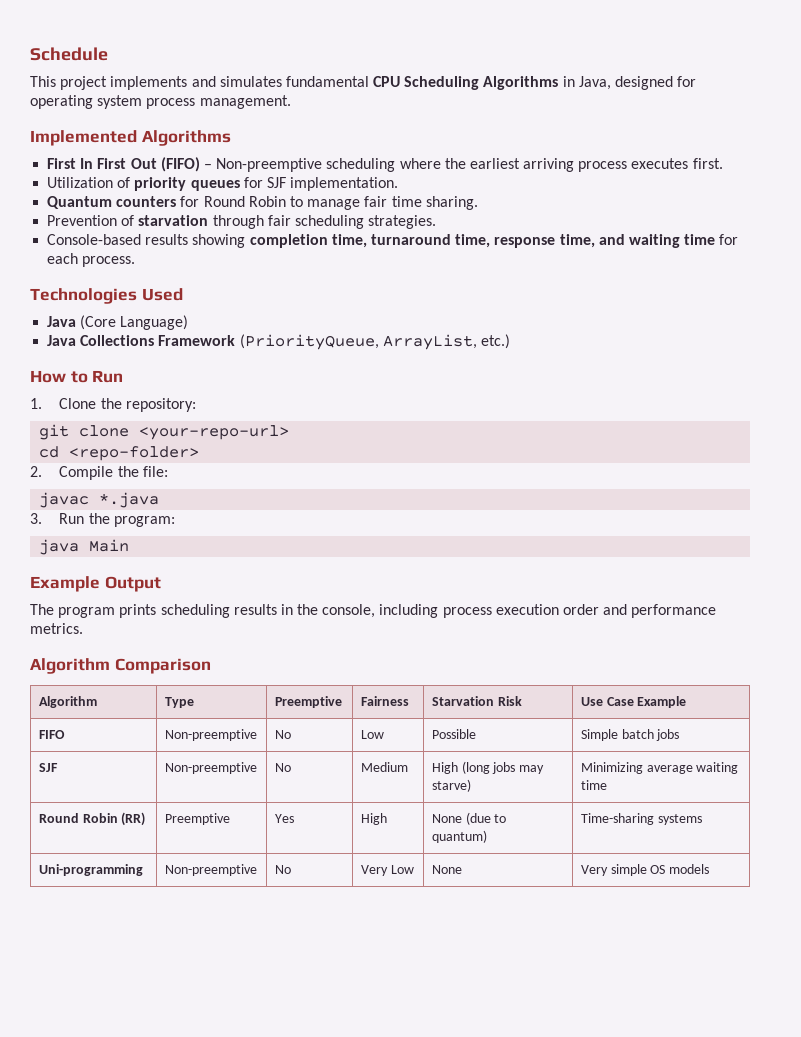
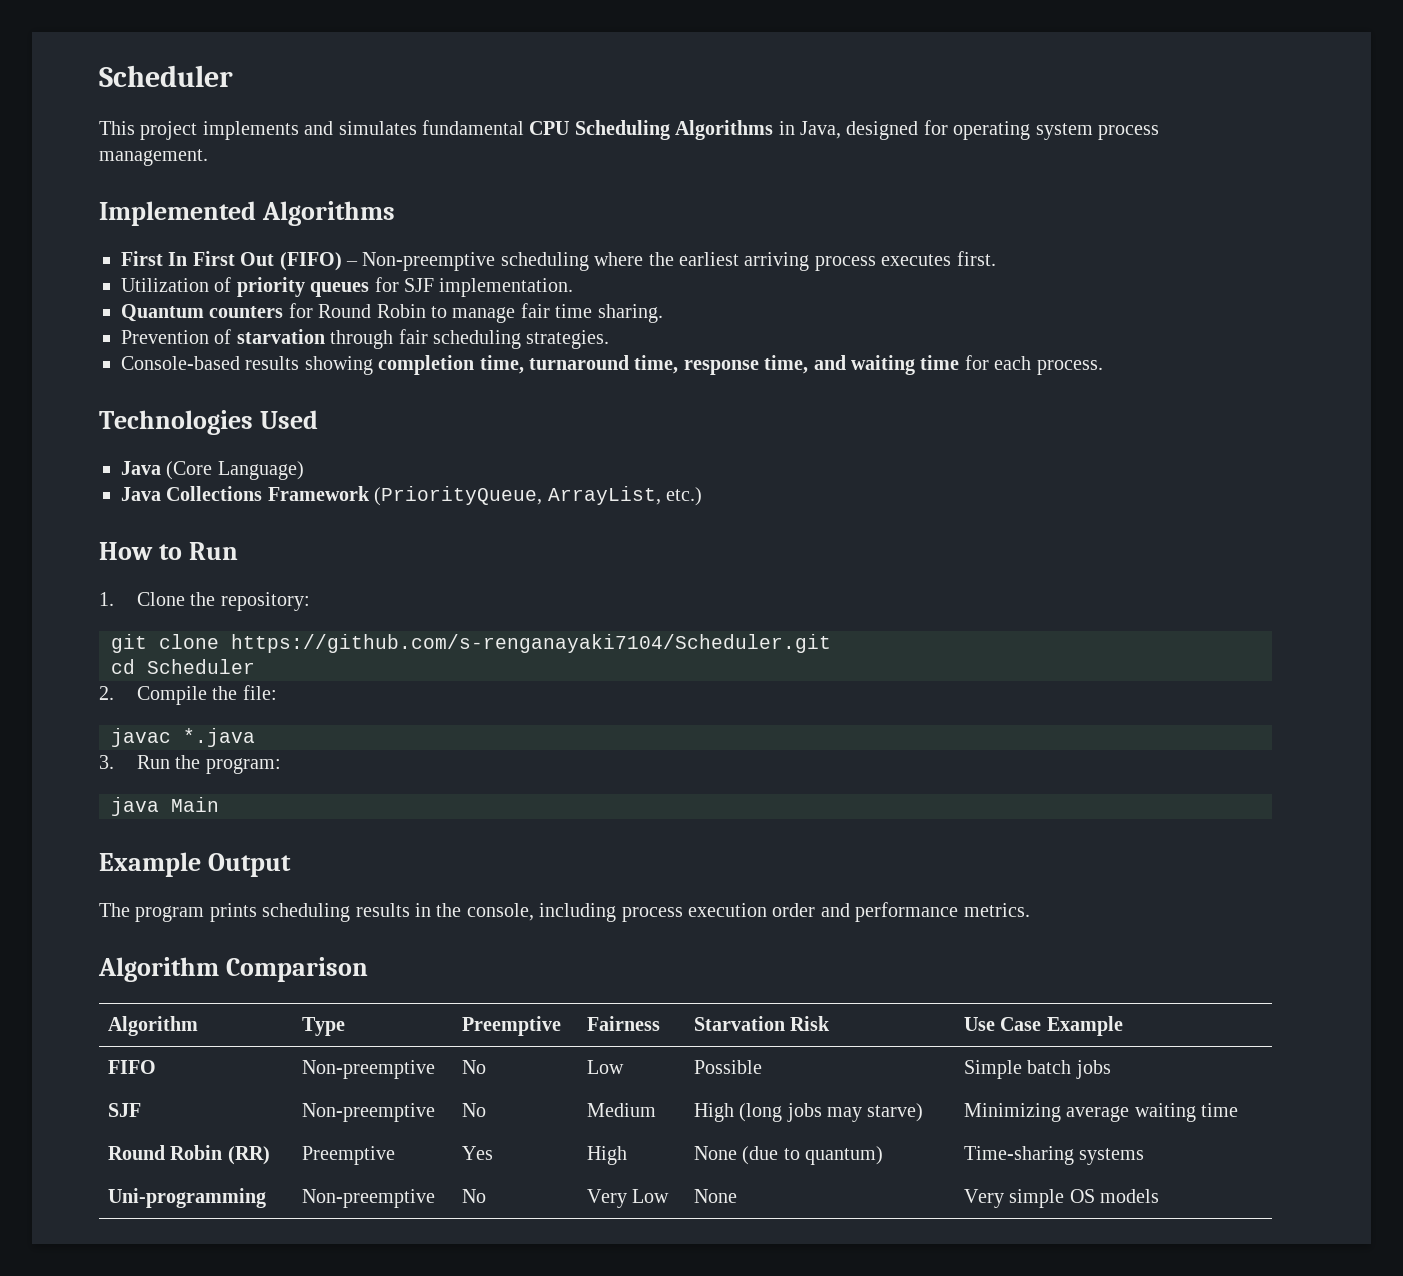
[30,47,108,61] Schedule -> [99,65,233,87] Scheduler
[139,425,290,440] <your-repo-url> -> [231,634,831,653] https://github.com/s-renganayaki7104/Scheduler.git
[69,446,200,461] <repo-folder> -> [147,659,255,674] Scheduler

